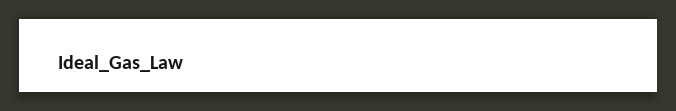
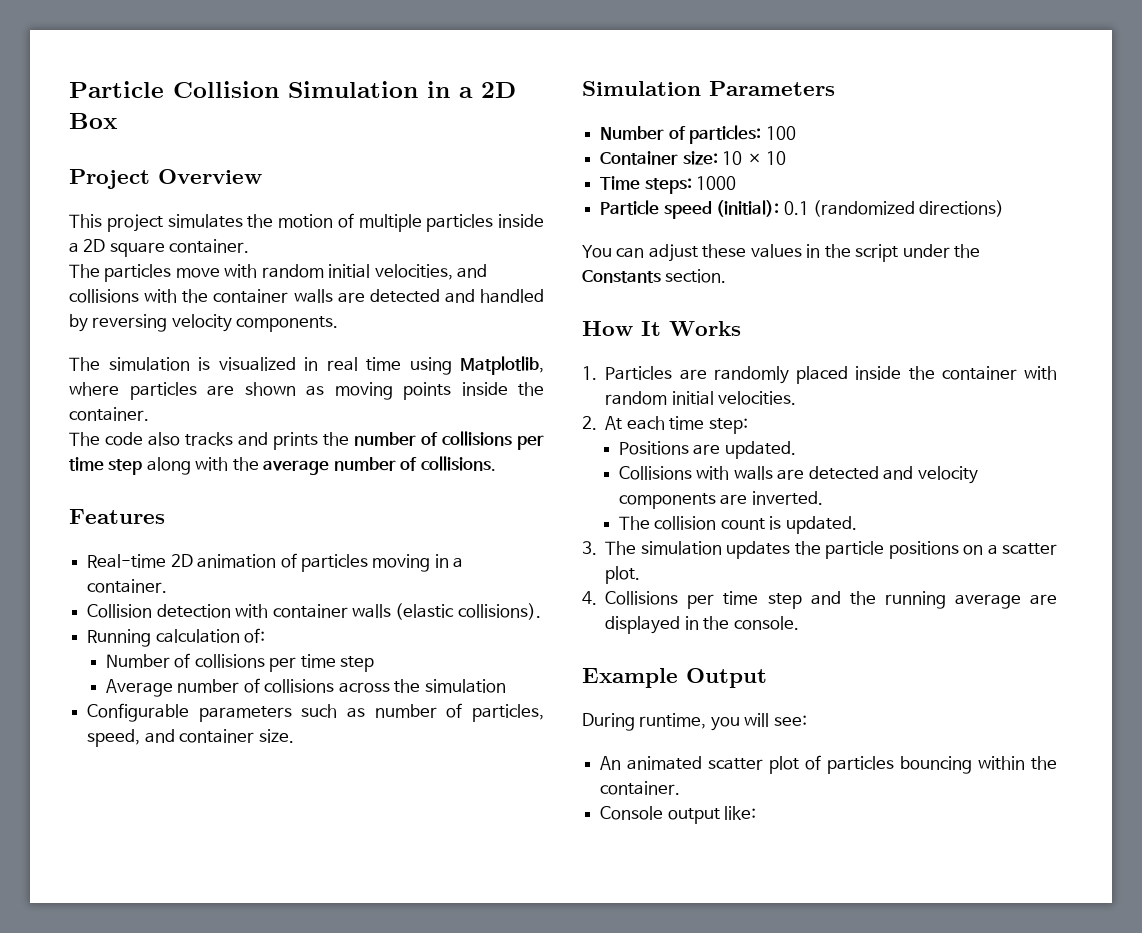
[58,55,183,72] Ideal_Gas_Law -> [69,81,516,98] [69,113,118,129] [69,169,262,189] [69,213,544,232] [69,239,250,257] [69,264,488,282] [69,289,545,303] [69,314,339,332] [69,356,544,375] [69,382,544,400] [69,407,149,421] [69,431,544,450] [69,456,496,475] [69,509,165,524] [87,553,464,572] [87,579,168,593] [87,603,541,620] [87,628,266,647] [105,653,375,672] [105,678,506,697] [87,703,544,722] [87,729,294,747] [582,81,835,96] [600,125,796,144] [600,151,786,165] [600,176,737,194] [600,200,1005,219] [582,244,981,262] [582,269,727,283] [582,321,741,336] [582,366,1057,384] [605,391,797,405] [582,416,748,434] [618,441,796,459] [618,466,978,484] [618,491,823,509] [618,516,857,534] [582,541,1057,559] [605,566,641,584] [582,591,1057,609] [605,616,799,634] [582,668,767,688] [582,713,807,731] [600,755,1057,774] [600,781,681,795] [600,806,757,824] Particle Collision Simulation in a 2D Box // Project Overview // This project simulates the motion of multiple particles inside a 2D square container. // The particles move with random initial velocities, and collisions with the container walls are detected and handled by reversing velocity components. // The simulation is visualized in real time using Matplotlib, where particles are shown as moving points inside the container. // The code also tracks and prints the number of collisions per time step along with the average number of collisions. // Features // Real-time 2D animation of particles moving in a container. // Collision detection with container walls (elastic collisions). // Running calculation of: // Number of collisions per time step // Average number of collisions across the simulation // Configurable parameters such as number of particles, speed, and container size. // Simulation Parameters // Number of particles: 100 // Container size: 10 × 10 // Time steps: 1000 // Particle speed (initial): 0.1 (randomized directions) // You can adjust these values in the script under the Constants section. // How It Works // 1. Particles are randomly placed inside the container with random initial velocities. // 2. At each time step: // Positions are updated. // Collisions with walls are detected and velocity components are inverted. // The collision count is updated. // 3. The simulation updates the particle positions on a scatter plot. // 4. Collisions per time step and the running average are displayed in the console. // Example Output // During runtime, you will see: // An animated scatter plot of particles bouncing within the container. // Console output like:

